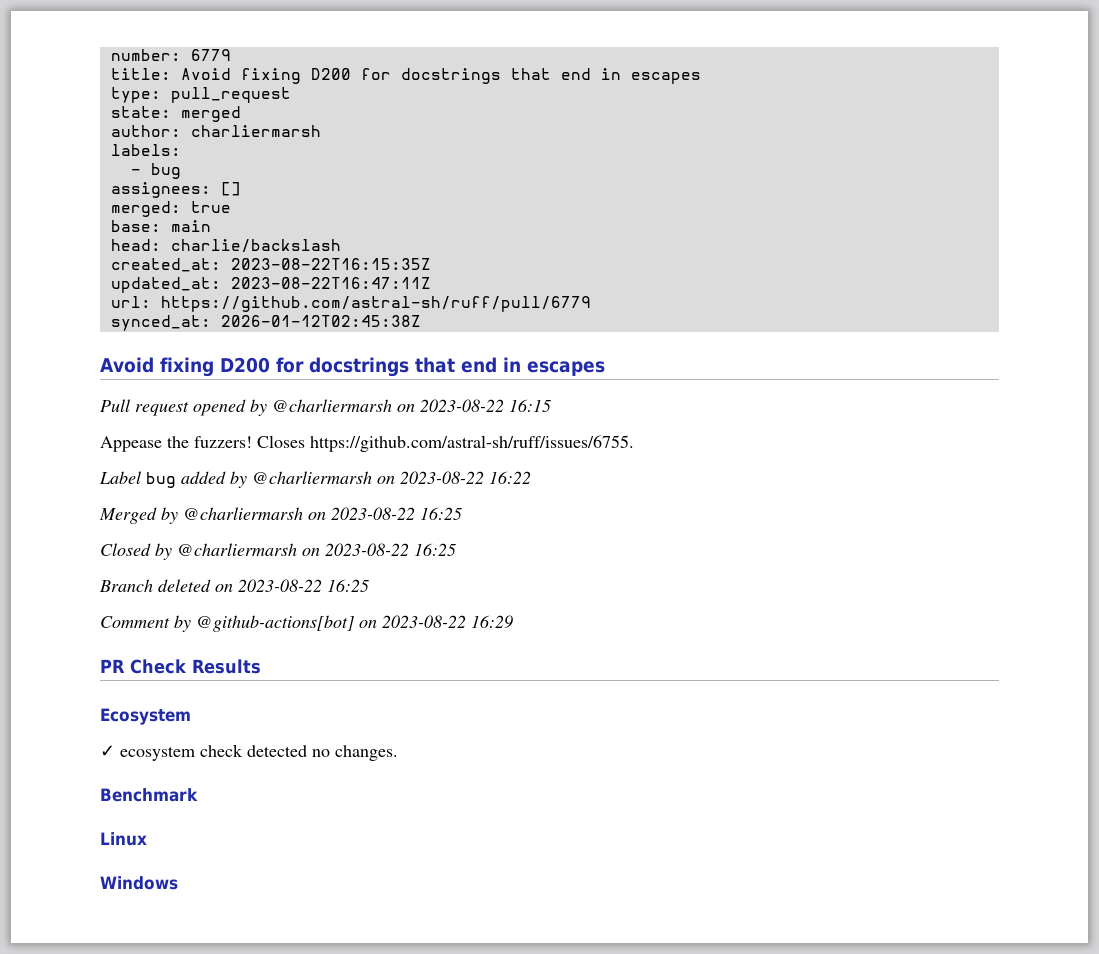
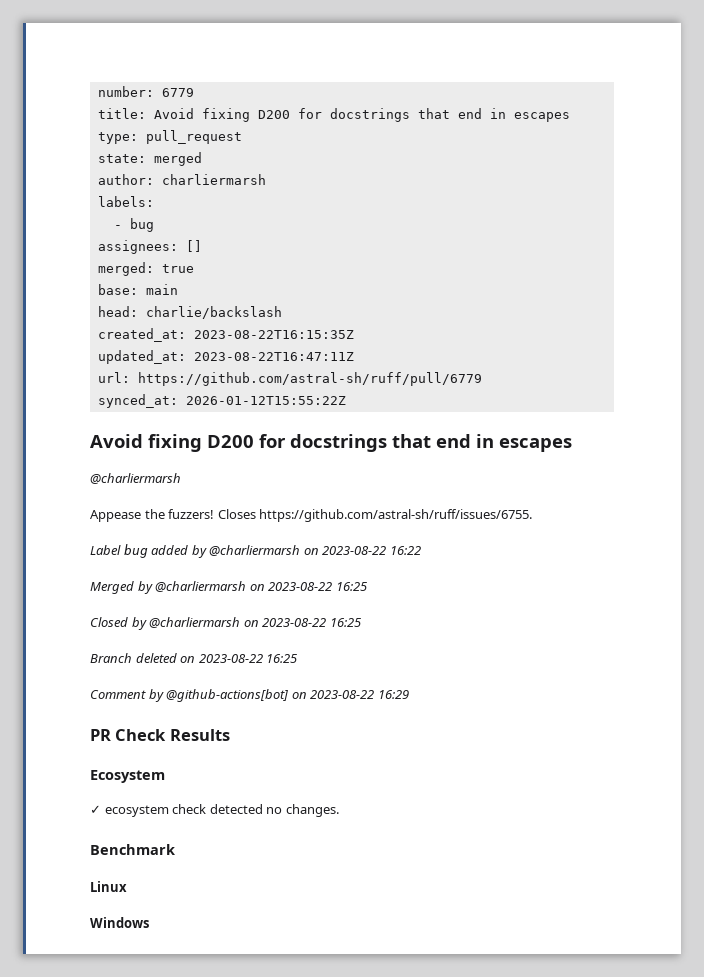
[220,315,421,327] [100,357,605,377] [100,399,551,416] 2026-01-12T02:45:38Z // Avoid fixing D200 for docstrings that end in escapes // Pull request opened by @charliermarsh on 2023-08-22 16:15 -> [185,396,346,405] [90,434,572,452] [90,473,181,484] 2026-01-12T15:55:22Z // Avoid fixing D200 for docstrings that end in escapes // @charliermarsh

